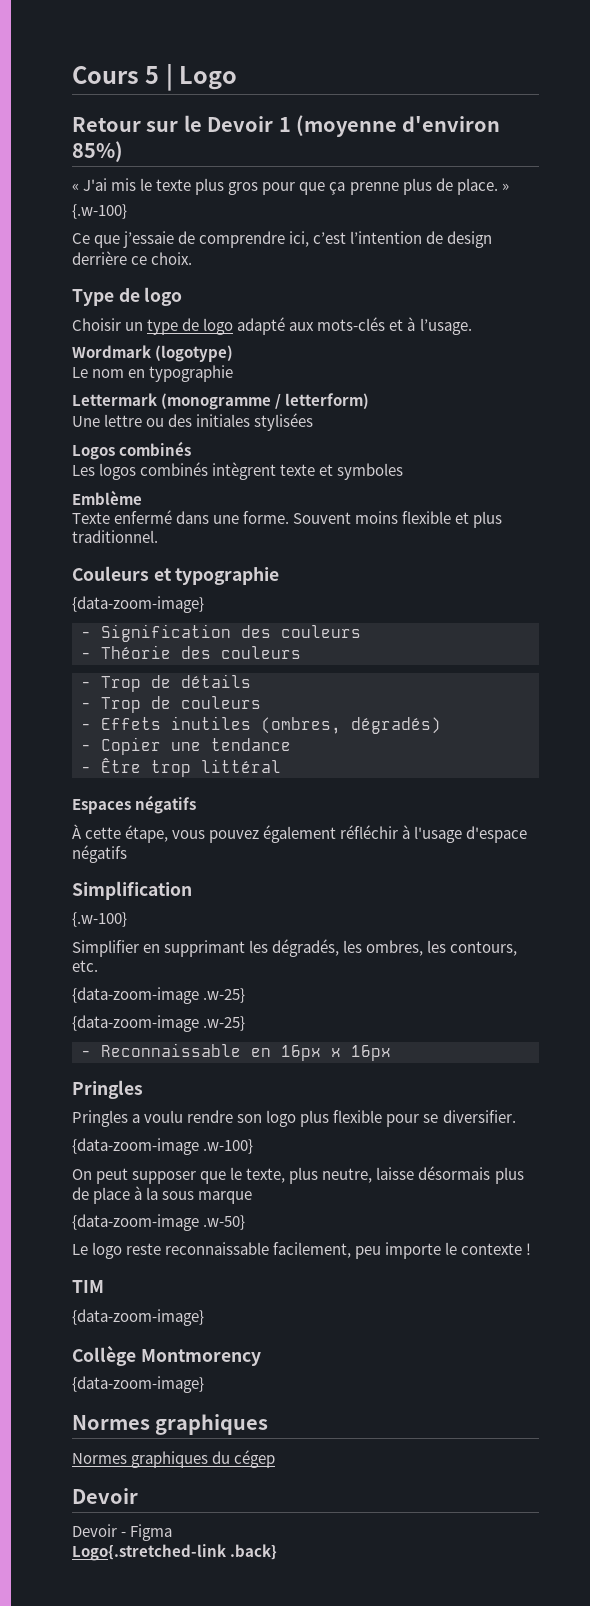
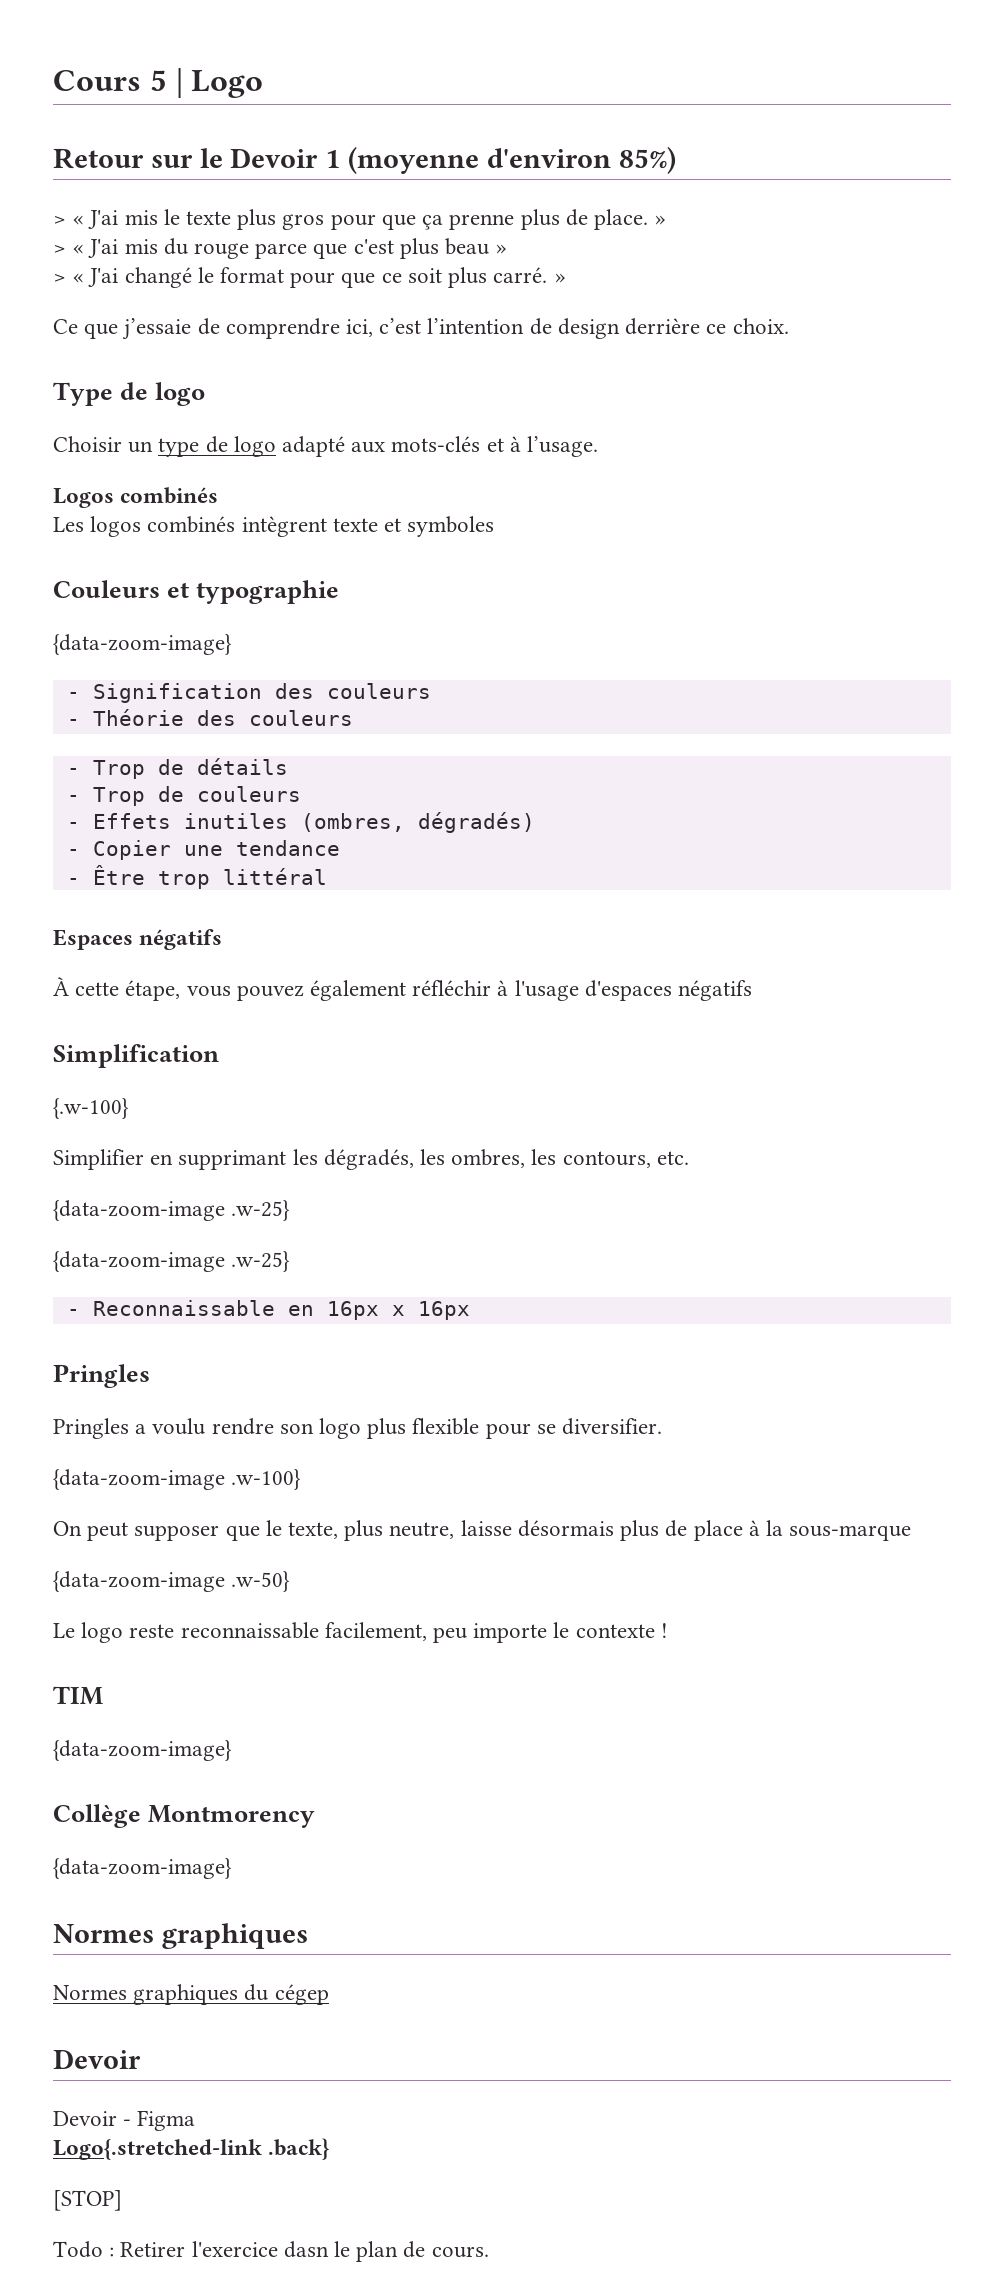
(123, 151) none -> [53,216,66,225] >
[72,204,127,219] {.w-100} -> [53,238,508,259] [53,267,566,288] > « J'ai mis du rouge parce que c'est plus beau » // > « J'ai changé le format pour que ce soit plus carré. »
[72,345,234,362] [72,365,234,382] [72,393,370,410] [72,413,314,431] // Wordmark (logotype) // Le nom en typographie // Lettermark (monogramme / letterform) // Une lettre ou des initiales stylisées -> (599, 446) none
[72,490,142,505] [72,510,503,528] [72,530,158,543] // Emblème // Texte enfermé dans une forme. Souvent moins flexible et plus traditionnel. -> (495, 526) none
[466,826,528,843] d'espace -> [584,980,672,1001] d'espaces
[162,1191,253,1204] sous marque -> [789,1525,912,1541] sous-marque
(278, 1552) none -> [53,2190,122,2211] [53,2241,489,2262] // [STOP] // Todo : Retirer l'exercice dasn le plan de cours.

